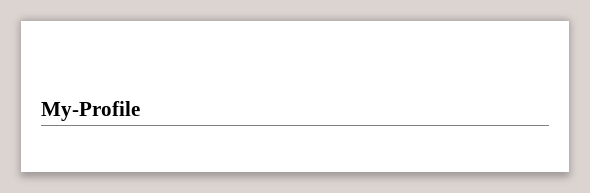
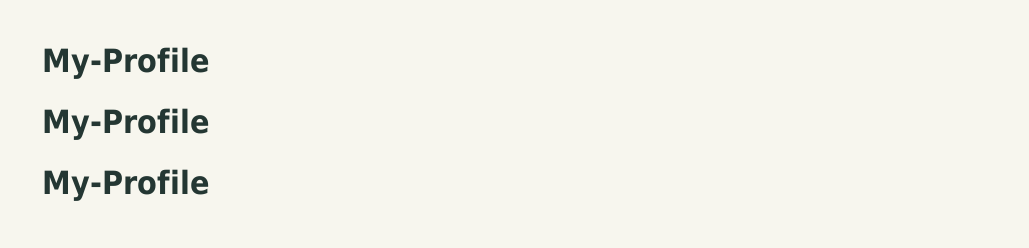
[41,101,140,121] My-Profile -> [42,47,210,79] [42,108,210,140] [42,169,210,201] My-Profile // My-Profile // My-Profile

